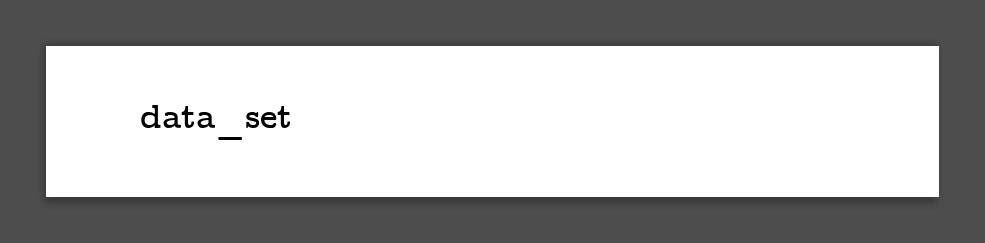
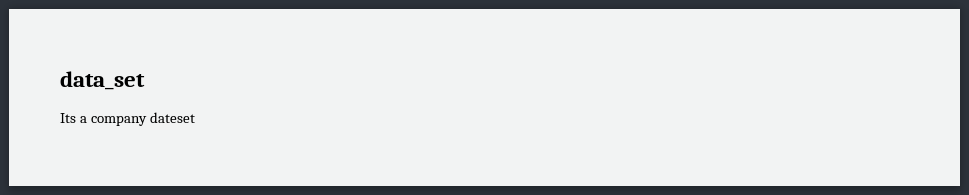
(292, 122) none -> [60,112,195,126] // Its a company dateset

